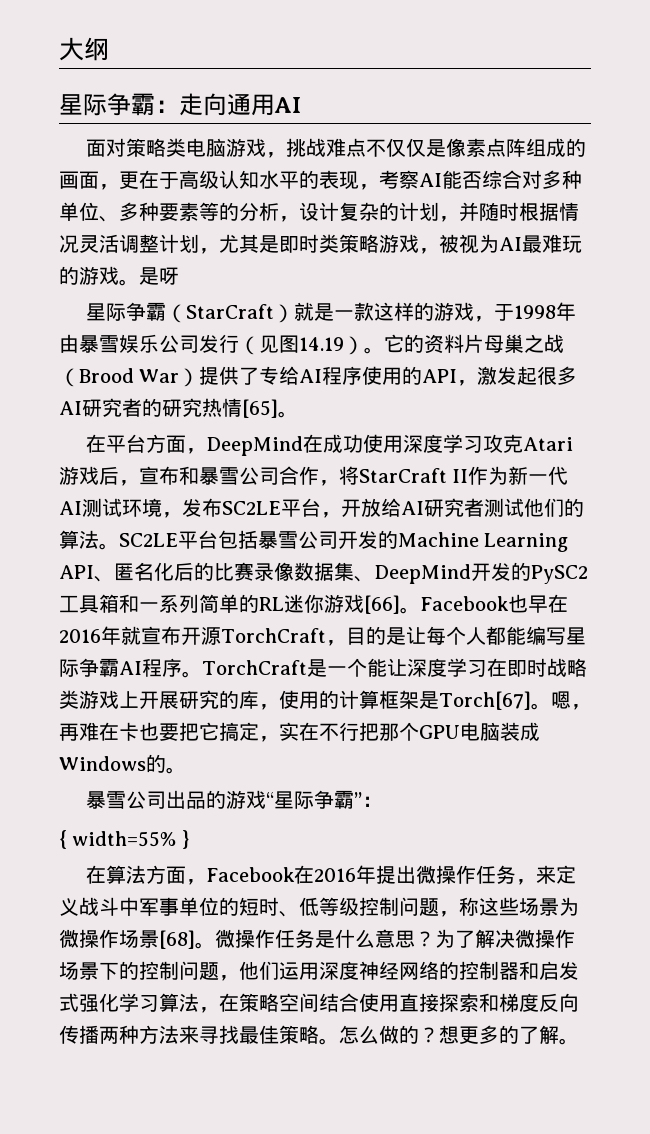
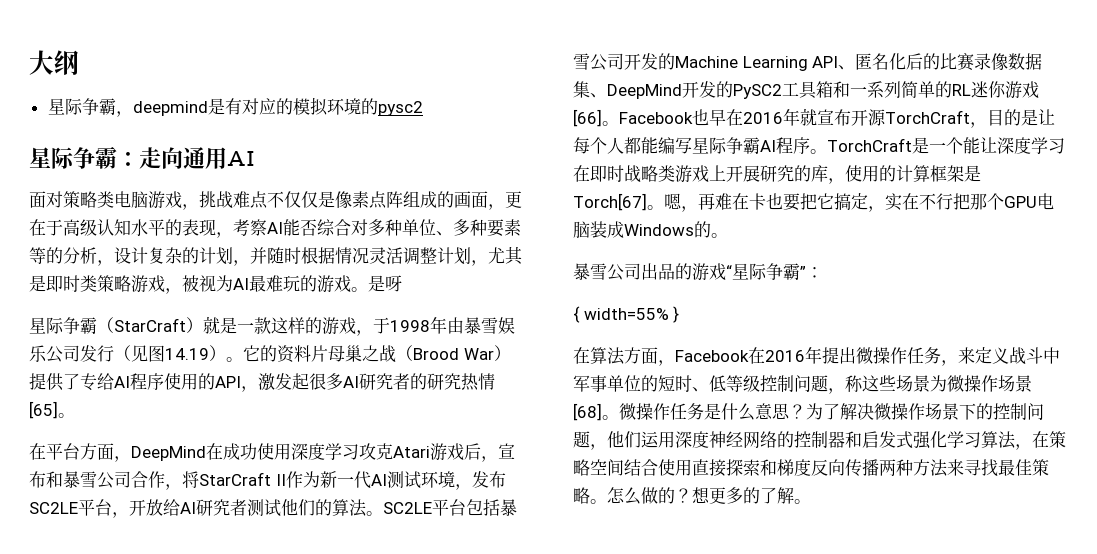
(109, 49) none -> [47,97,423,117] // 星际争霸，deepmind是有对应的模拟环境的pysc2

